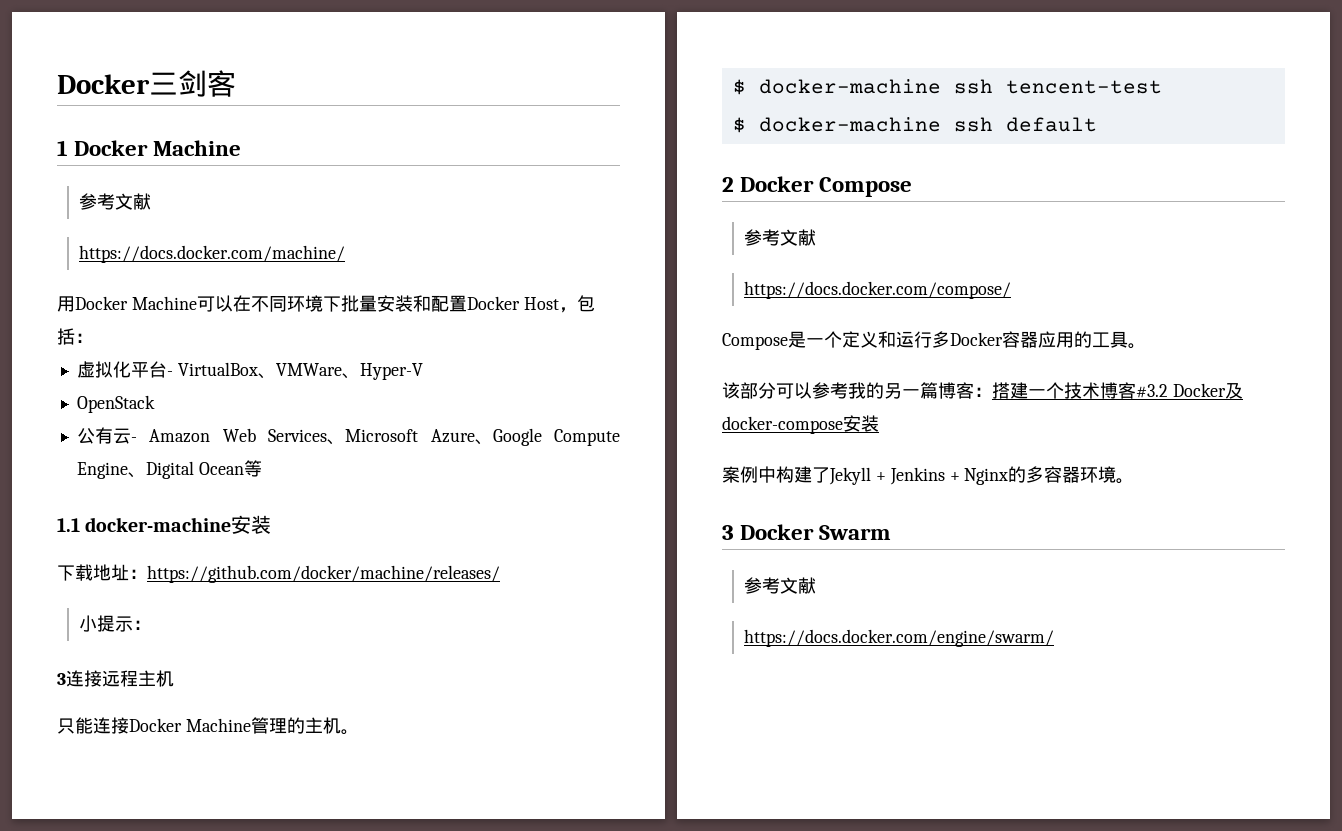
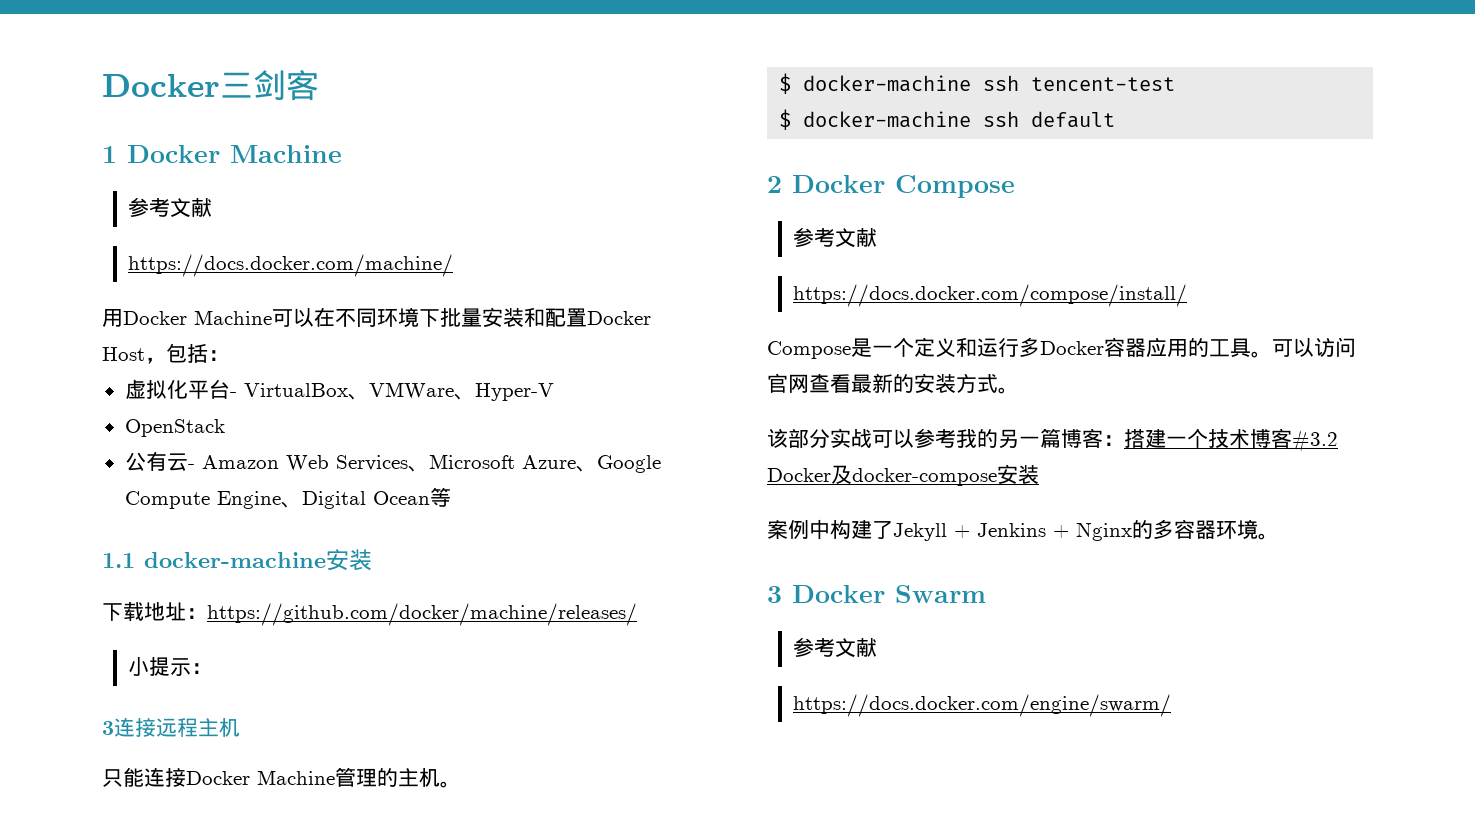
[744,281,1012,299] https://docs.docker.com/compose/ -> [792,284,1187,307] https://docs.docker.com/compose/install/
(1146, 346) none -> [1272,337,1356,357] [767,373,1019,394] 可以访问官网查看最新的安装方式。
(776, 390) none -> [830,428,872,448] 实战

